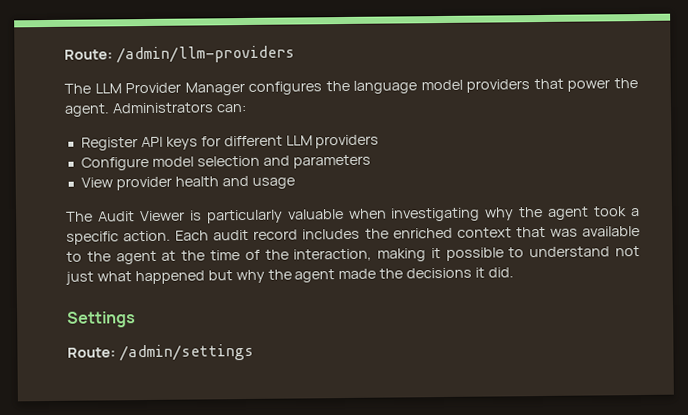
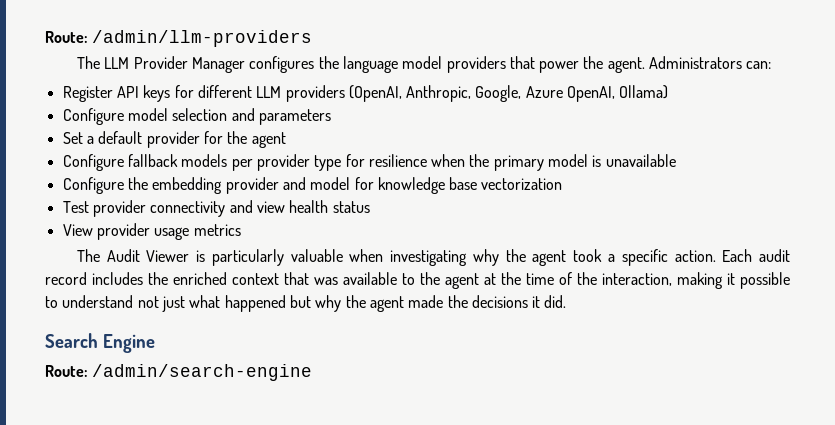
(380, 141) none -> [348,85,669,102] (OpenAI, Anthropic, Google, Azure OpenAI, Ollama)
(371, 161) none -> [62,131,286,148] [62,154,676,171] [62,177,563,194] [62,200,370,217] // Set a default provider for the agent // Configure fallback models per provider type for resilience when the primary model is unavailable // Configure the embedding provider and model for knowledge base vectorization // Test provider connectivity and view health status
[174,175,249,187] health and -> (150, 231) none
(295, 183) none -> [193,224,241,236] metrics
[67,311,136,328] [67,343,254,362] Settings // Route: /admin/settings -> [45,333,155,353] [45,364,313,381] Search Engine // Route: /admin/search-engine

